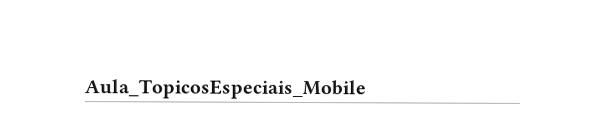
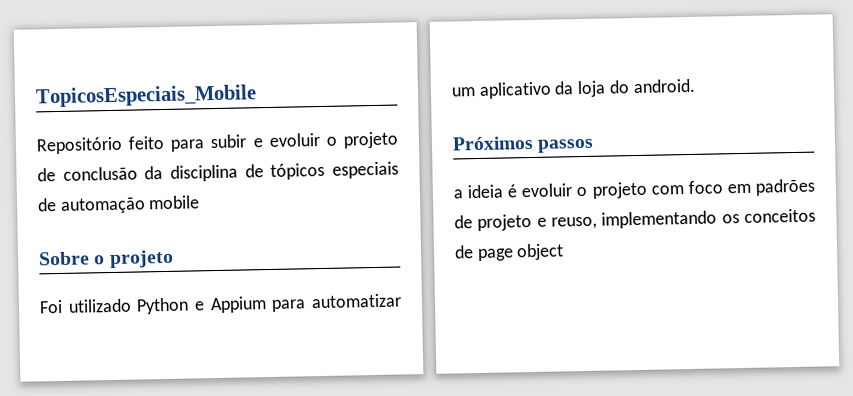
[84,79,366,100] Aula_TopicosEspeciais_Mobile -> [35,84,257,108] [36,131,399,155] [37,161,400,182] [37,195,201,214] [38,249,174,269] [39,293,402,315] [451,78,696,99] [452,135,595,153] [453,178,816,199] [454,208,816,232] [454,243,565,262] TopicosEspeciais_Mobile // Repositório feito para subir e evoluir o projeto de conclusão da disciplina de tópicos especiais de automação mobile // Sobre o projeto // Foi utilizado Python e Appium para automatizar um aplicativo da loja do android. // Próximos passos // a ideia é evoluir o projeto com foco em padrões de projeto e reuso, implementando os conceitos de page object

